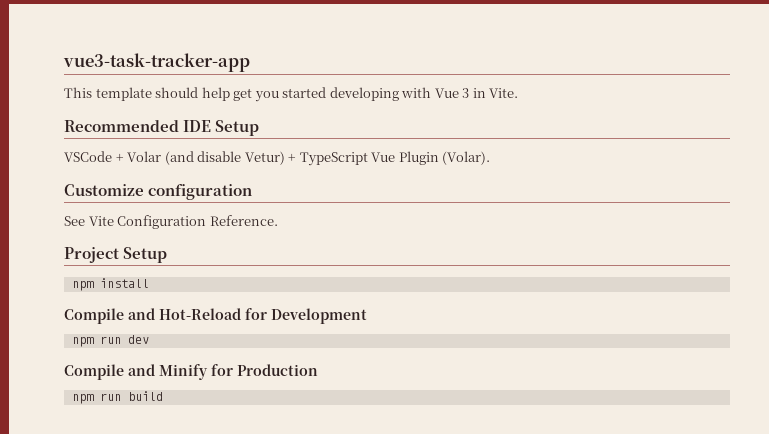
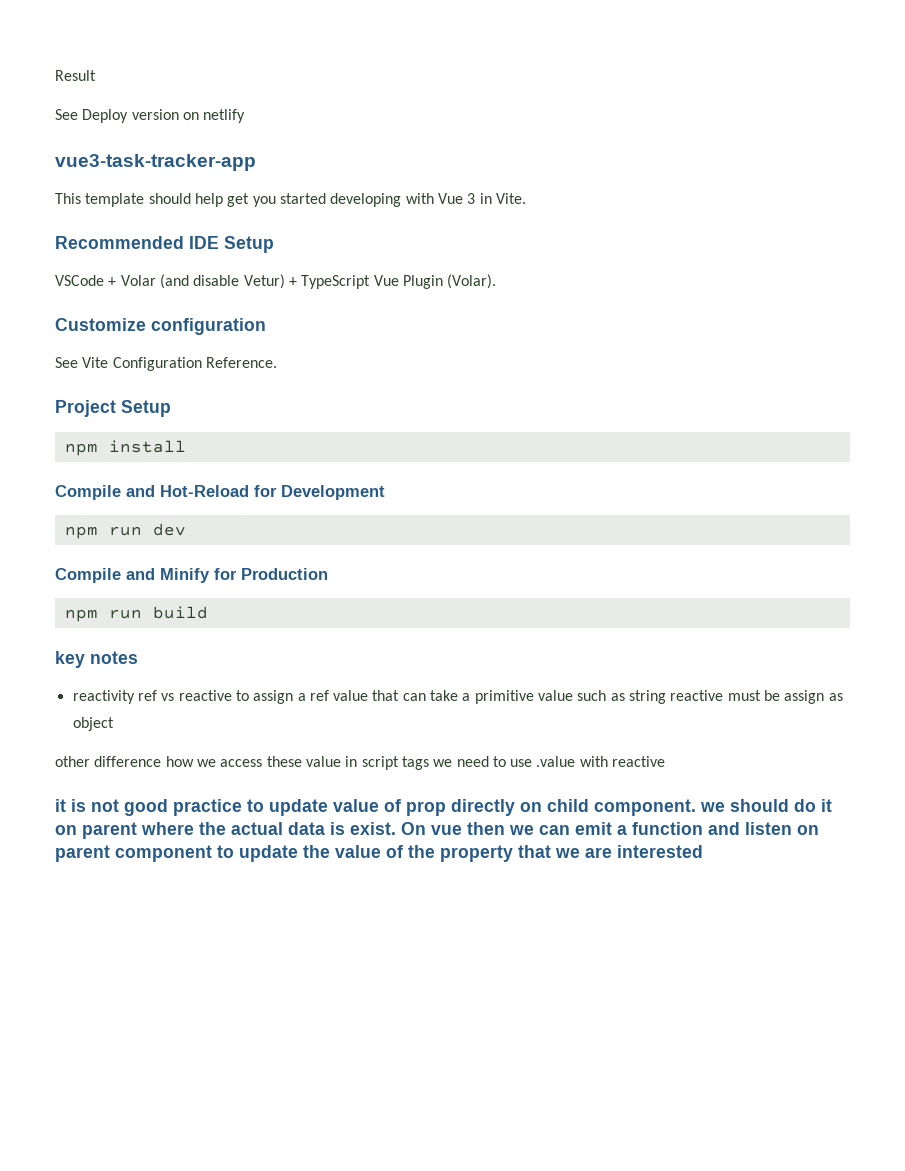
(63, 62) none -> [55,70,96,81] [55,109,246,123] Result // See Deploy version on netlify //
(163, 396) none -> [55,651,138,668] [72,690,843,704] [72,717,114,731] [55,756,666,770] [55,799,832,816] [55,822,819,839] [55,845,703,862] // key notes // reactivity ref vs reactive to assign a ref value that can take a primitive value such as string reactive must be assign as object // other difference how we access these value in script tags we need to use .value with reactive // it is not good practice to update value of prop directly on child component. we should do it on parent where the actual data is exist. On vue then we can emit a function and listen on parent component to update the value of the property that we are interested

